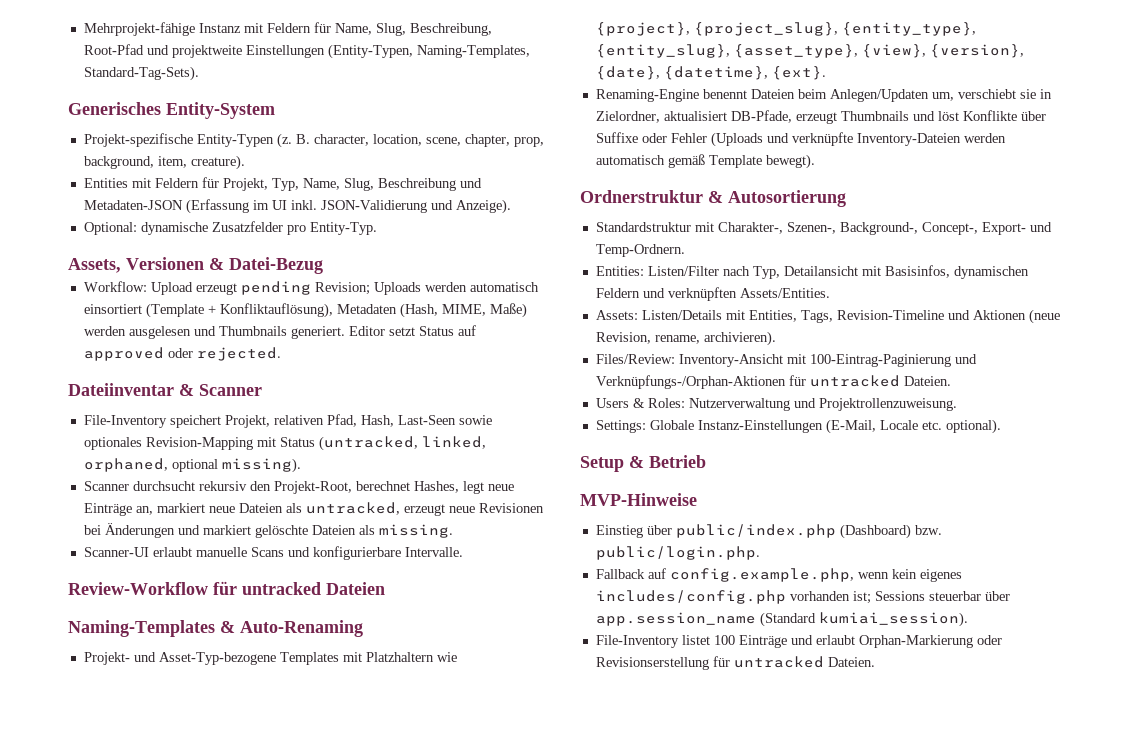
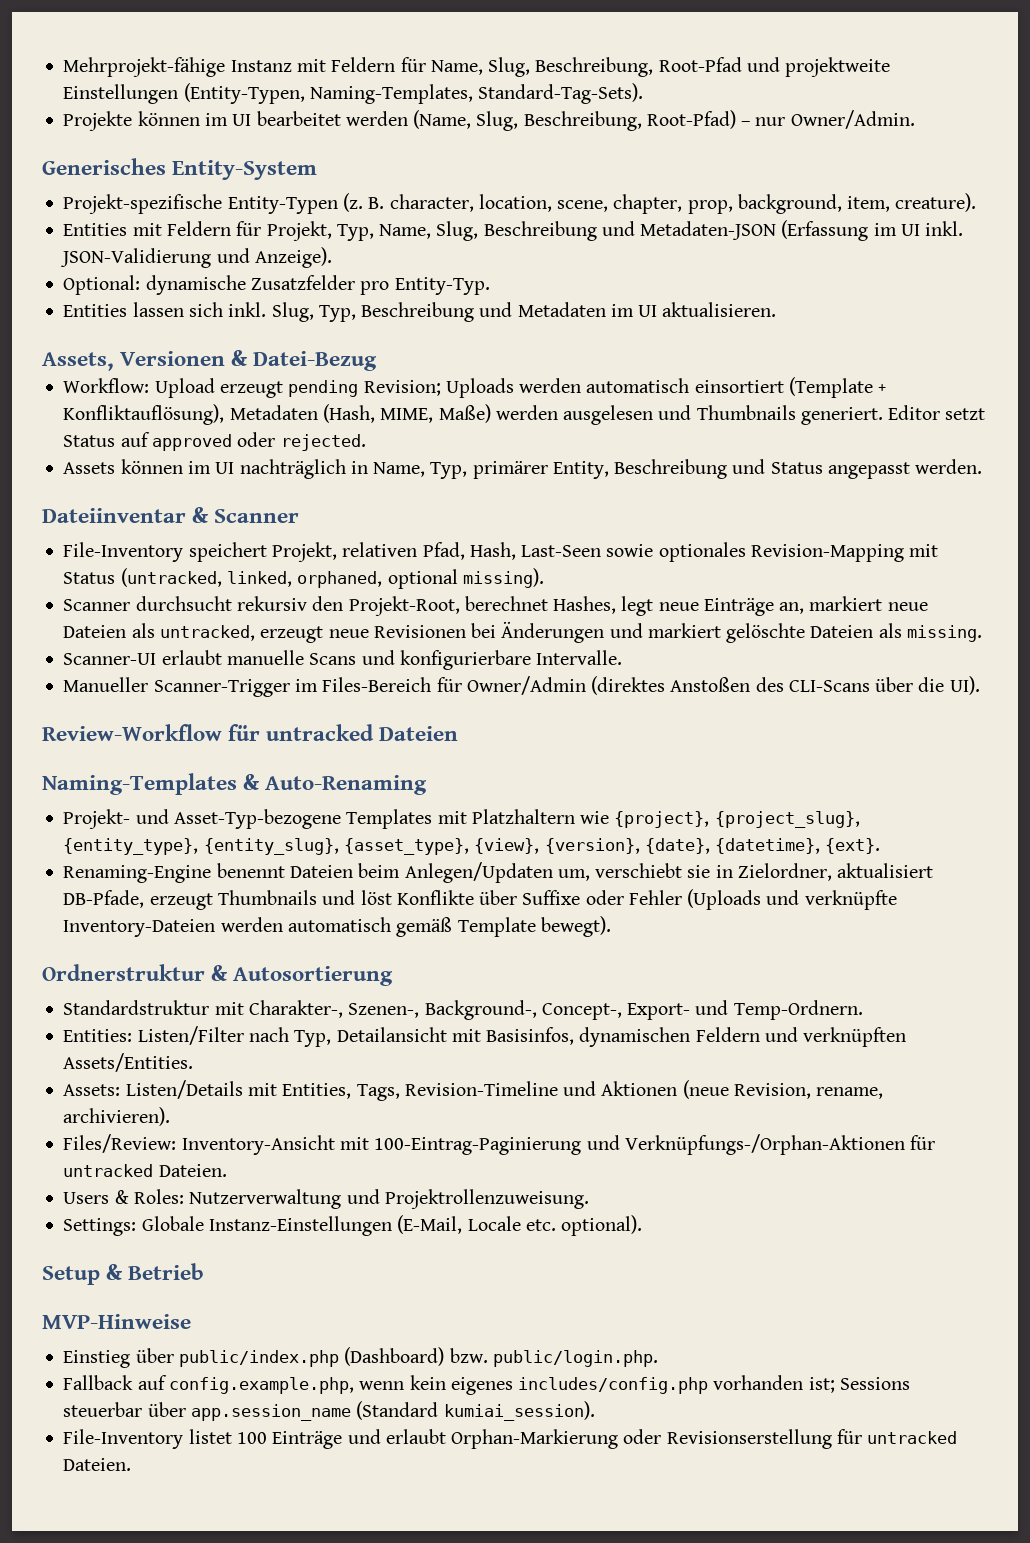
(199, 73) none -> [63,110,915,131] // Projekte können im UI bearbeitet werden (Name, Slug, Beschreibung, Root-Pfad) – nur Owner/Admin.
(377, 228) none -> [63,302,777,322] // Entities lassen sich inkl. Slug, Typ, Beschreibung und Metadaten im UI aktualisieren.
(281, 354) none -> [63,459,983,479] // Assets können im UI nachträglich in Name, Typ, primärer Entity, Beschreibung und Status angepasst werden.
(463, 552) none -> [63,676,980,697] // Manueller Scanner-Trigger im Files-Bereich für Owner/Admin (direktes Anstoßen des CLI-Scans über die UI).

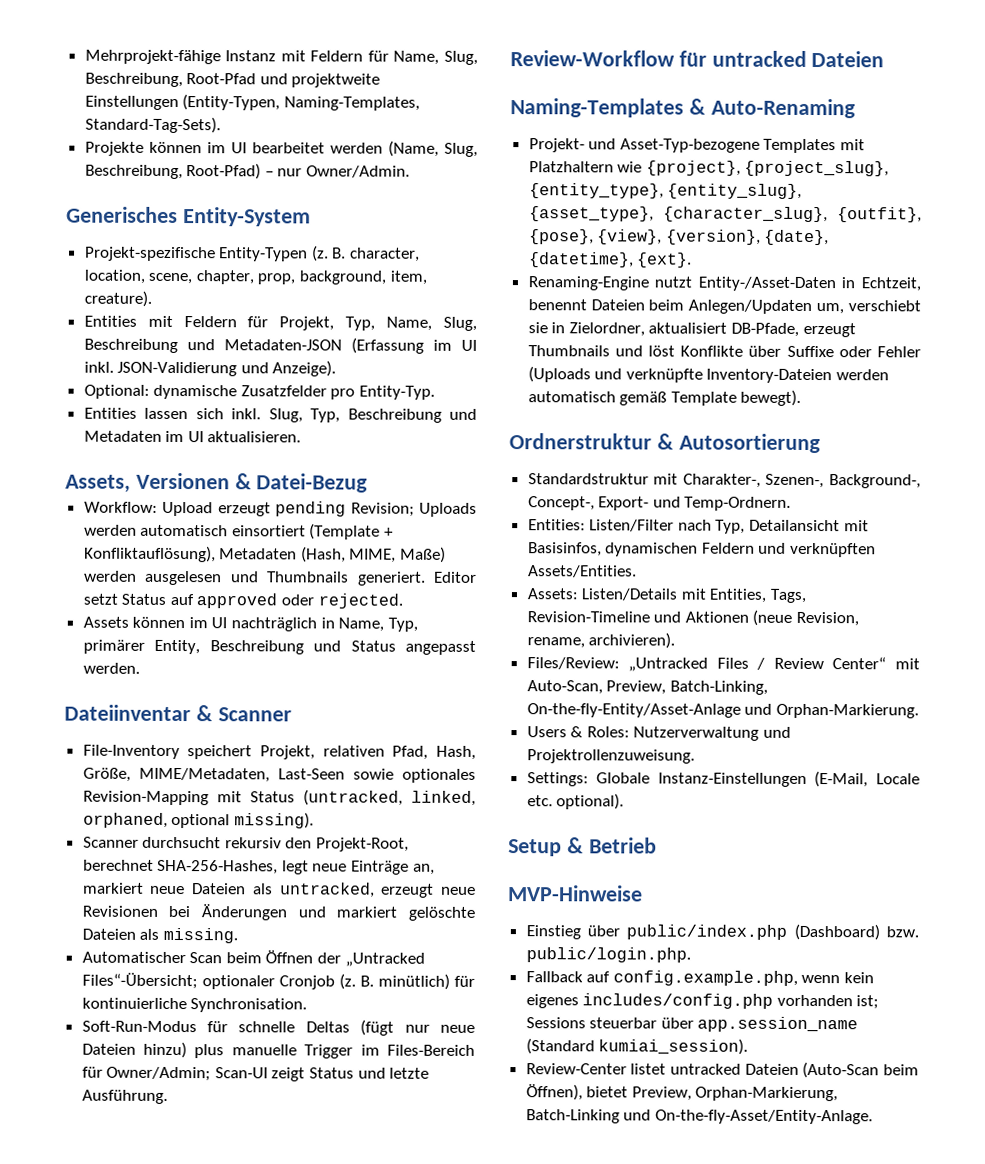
(516, 551) none -> [82,767,270,783] Größe, MIME/Metadaten,
[553,596,617,614] Hashes, -> [157,859,279,875] SHA-256-Hashes,
[63,650,623,670] [63,676,980,697] Scanner-UI erlaubt manuelle Scans und konfigurierbare Intervalle. // Manueller Scanner-Trigger im Files-Bereich für Owner/Admin (direktes Anstoßen des CLI-Scans über die UI). -> [81,950,425,967] [81,972,476,990] [81,997,308,1013] [81,1019,475,1036] [81,1041,475,1059] [81,1066,430,1082] [81,1089,168,1104] Automatischer Scan beim Öffnen der „Untracked Files“-Übersicht; optionaler Cronjob (z. B. minütlich) für kontinuierliche Synchronisation. // Soft-Run-Modus für schnelle Deltas (fügt nur neue Dateien hinzu) plus manuelle Trigger im Files-Bereich für Owner/Admin; Scan-UI zeigt Status und letzte Ausführung.
(469, 846) none -> [662,206,922,223] [528,229,594,245] {character_slug}, {outfit}, {pose},
(212, 874) none -> [654,276,921,292] nutzt Entity-/Asset-Daten in Echtzeit,
[181,1134,936,1155] [63,1164,227,1177] Inventory-Ansicht mit 100-Eintrag-Paginierung und Verknüpfungs-/Orphan-Aktionen für untracked Dateien. -> [628,657,920,672] [526,680,768,695] [526,703,919,719] „Untracked Files / Review Center“ mit Auto-Scan, Preview, Batch-Linking, On-the-fly-Entity/Asset-Anlage und Orphan-Markierung.
[63,1429,958,1449] [63,1458,132,1471] File-Inventory listet 100 Einträge und erlaubt Orphan-Markierung oder Revisionserstellung für untracked Dateien. -> [525,1061,919,1079] [525,1084,839,1102] [525,1109,873,1125] Review-Center listet untracked Dateien (Auto-Scan beim Öffnen), bietet Preview, Orphan-Markierung, Batch-Linking und On-the-fly-Asset/Entity-Anlage.

